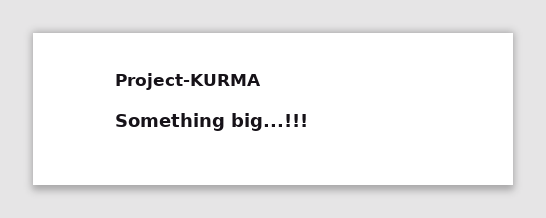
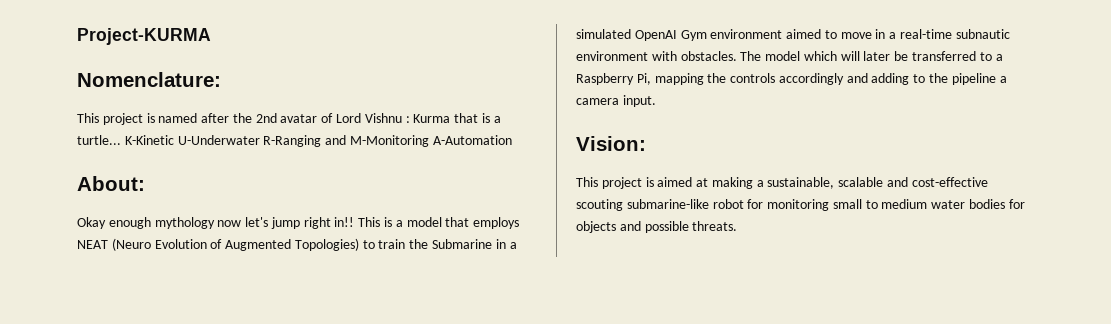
[115,113,308,131] Something big...!!! -> [77,72,221,87] [77,113,501,125] [77,135,512,147] [77,176,145,191] [77,217,520,229] [77,238,517,251] [576,29,1010,41] [576,51,1003,61] [576,73,1007,85] [576,95,656,107] [576,136,646,151] [576,177,988,189] [576,199,1025,211] [576,221,738,233] Nomenclature: // This project is named after the 2nd avatar of Lord Vishnu : Kurma that is a turtle... K-Kinetic U-Underwater R-Ranging and M-Monitoring A-Automation // About: // Okay enough mythology now let's jump right in!! This is a model that employs NEAT (Neuro Evolution of Augmented Topologies) to train the Submarine in a simulated OpenAI Gym environment aimed to move in a real-time subnautic environment with obstacles. The model which will later be transferred to a Raspberry Pi, mapping the controls accordingly and adding to the pipeline a camera input. // Vision: // This project is aimed at making a sustainable, scalable and cost-effective scouting submarine-like robot for monitoring small to medium water bodies for objects and possible threats.

